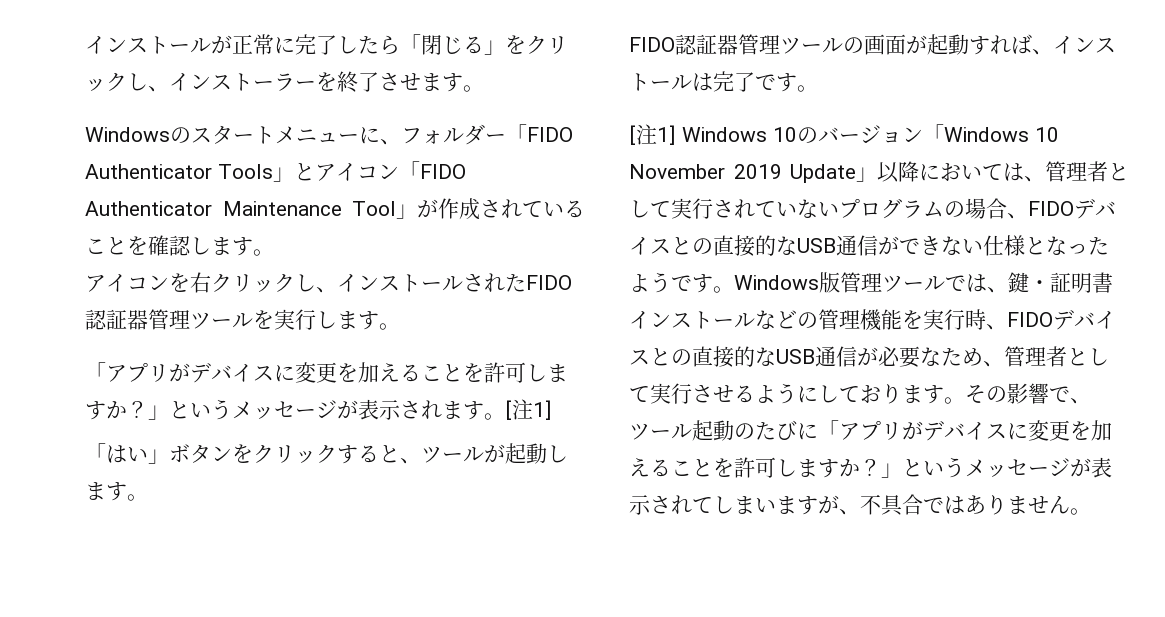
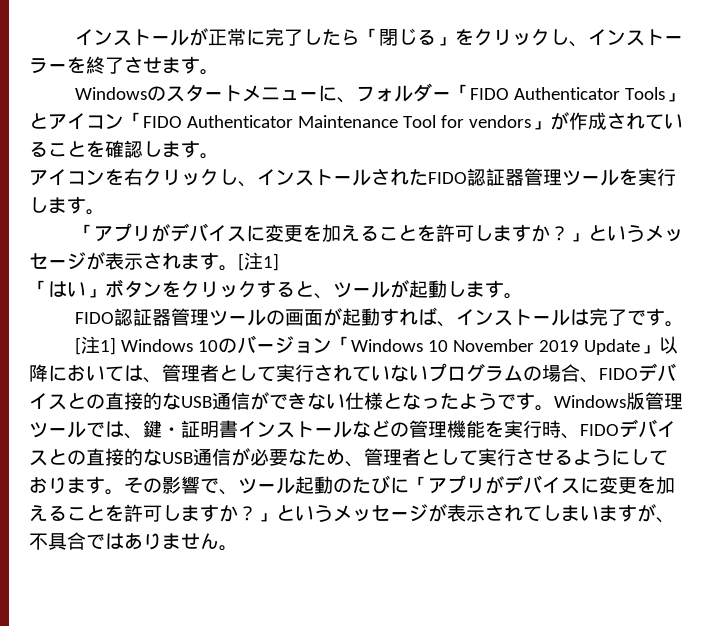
(396, 208) none -> [440,115,531,128] for vendors

